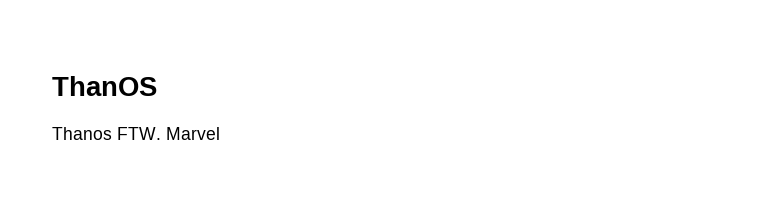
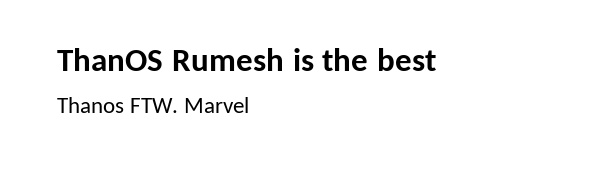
(157, 86) none -> [171,48,437,71] Rumesh is the best

